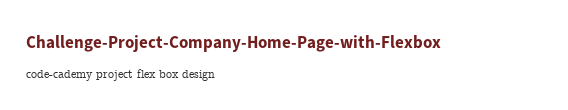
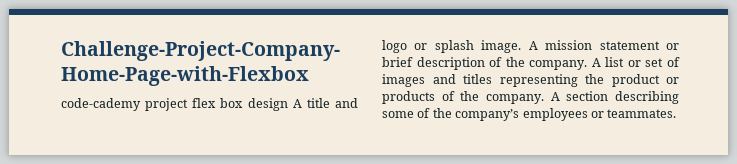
(215, 75) none -> [292,98,358,108] [382,40,679,53] [382,57,680,70] [382,74,679,87] [382,91,679,104] [382,108,677,121] A title and logo or splash image. A mission statement or brief description of the company. A list or set of images and titles representing the product or products of the company. A section describing some of the company’s employees or teammates.

